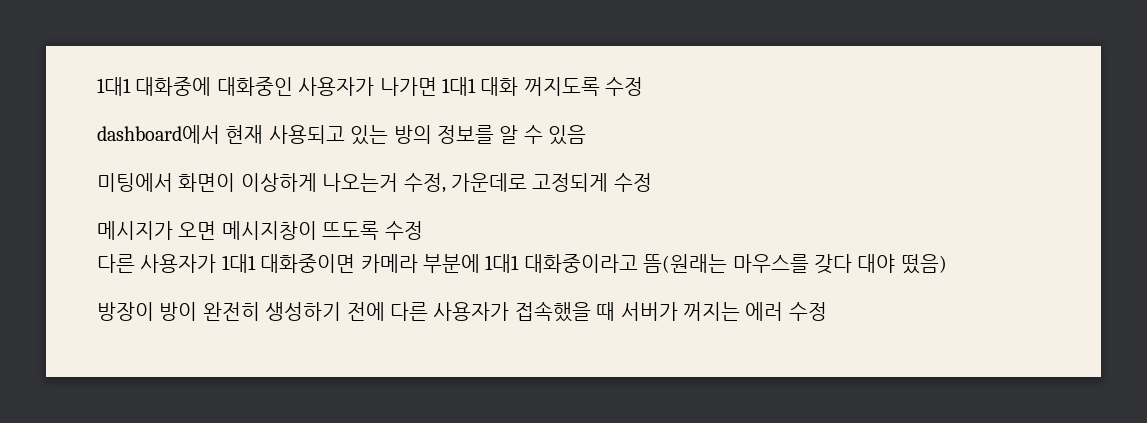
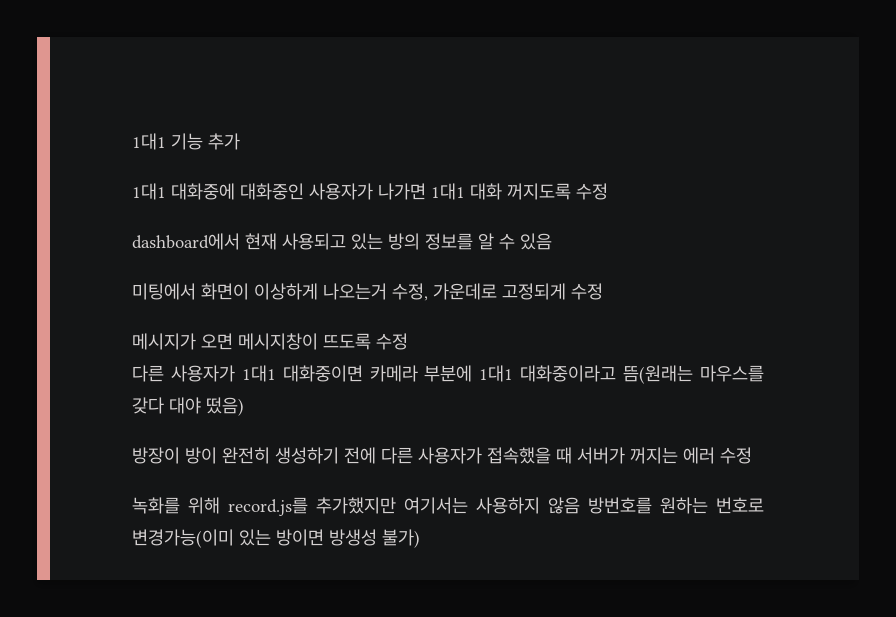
[97,77,131,96] 1대1 -> [132,133,240,150] [132,183,166,200] 1대1 기능 추가 // 1대1
(827, 311) none -> [132,497,764,516] [132,529,420,548] // 녹화를 위해 record.js를 추가했지만 여기서는 사용하지 않음 방번호를 원하는 번호로 변경가능(이미 있는 방이면 방생성 불가)

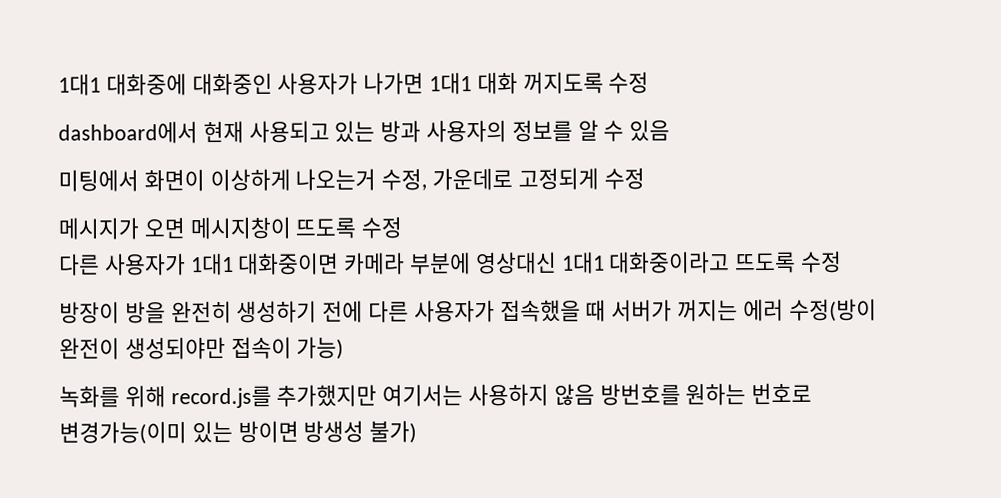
[132,133,240,150] [132,183,166,200] 1대1 기능 추가 // 1대1 -> [58,73,101,96] 1대1
[388,233,420,250] 방의 -> [380,119,508,143] 방과 사용자의
(473, 373) none -> [475,251,557,275] 영상대신
[623,365,765,384] [132,397,244,416] 뜸(원래는 마우스를 갖다 대야 떴음) -> [735,250,843,274] 뜨도록 수정
[185,447,217,464] 방이 -> [124,301,166,324] 방을
[720,447,752,464] 수정 -> [788,298,877,322] [59,336,345,360] 수정(방이 완전이 생성되야만 접속이 가능)

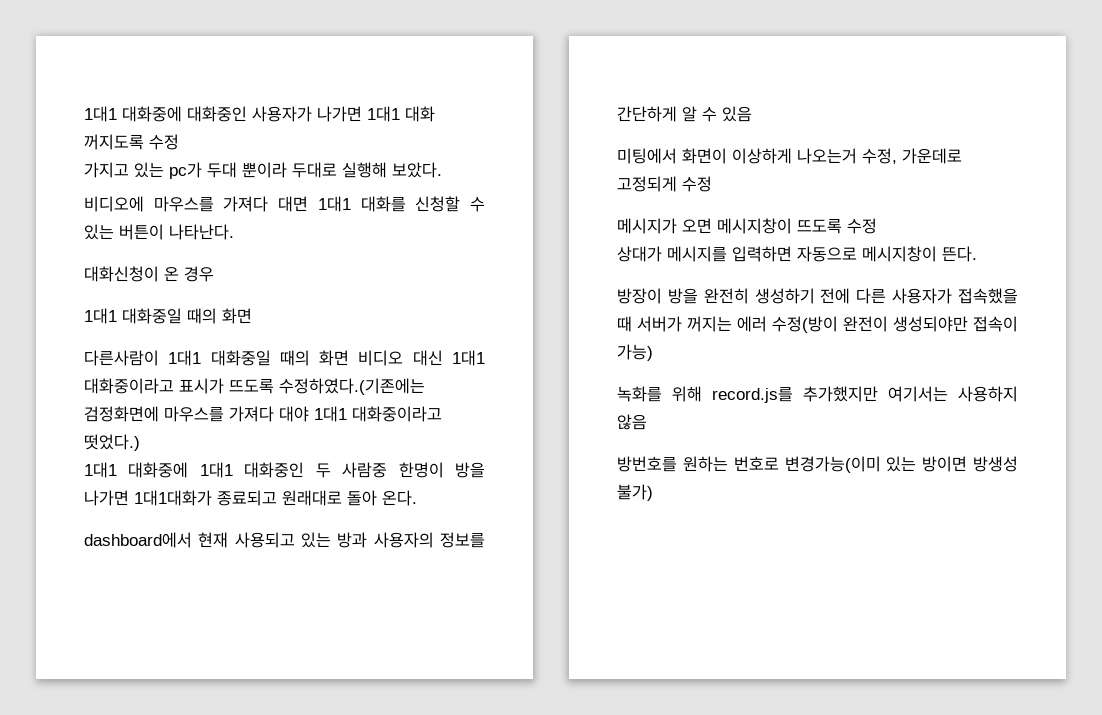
(650, 82) none -> [84,162,442,179] [84,196,486,212] [84,224,234,240] [84,266,214,282] [84,308,252,324] [84,350,485,366] [84,378,425,395] [84,406,442,422] [84,434,140,451] [84,462,485,478] [84,490,417,506] // 가지고 있는 pc가 두대 뿐이라 두대로 실행해 보았다. // 비디오에 마우스를 가져다 대면 1대1 대화를 신청할 수 있는 버튼이 나타난다. // 대화신청이 온 경우 // 1대1 대화중일 때의 화면 // 다른사람이 1대1 대화중일 때의 화면 비디오 대신 1대1 대화중이라고 표시가 뜨도록 수정하였다.(기존에는 검정화면에 마우스를 가져다 대야 1대1 대화중이라고 떳었다.) // 1대1 대화중에 1대1 대화중인 두 사람중 한명이 방을 나가면 1대1대화가 종료되고 원래대로 돌아 온다.
(573, 130) none -> [617,106,677,122] 간단하게
[59,250,843,276] 다른 사용자가 1대1 대화중이면 카메라 부분에 영상대신 1대1 대화중이라고 뜨도록 수정 -> [617,246,977,262] 상대가 메시지를 입력하면 자동으로 메시지창이 뜬다.
(595, 394) none -> (647, 422) //

